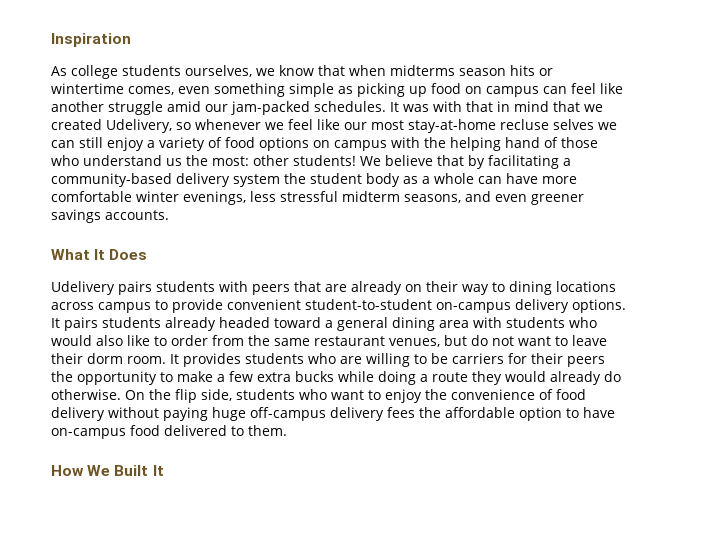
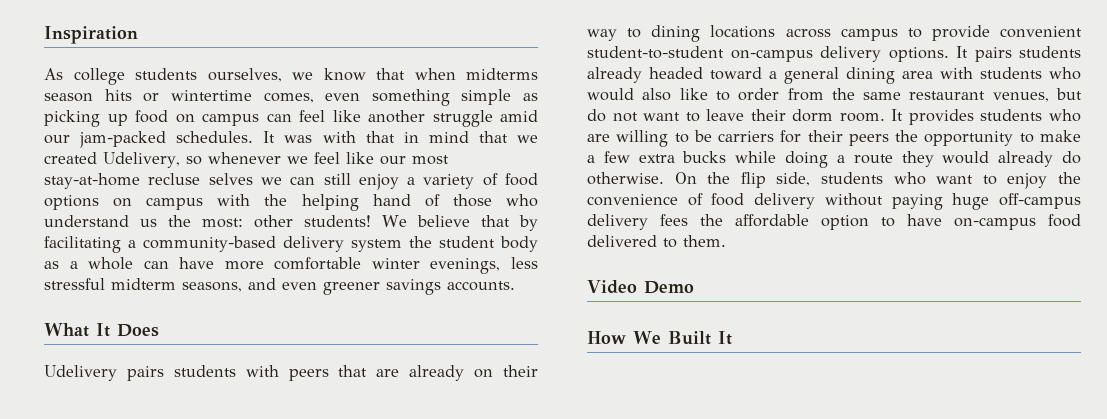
(287, 430) none -> [587,280,694,294] // Video Demo

